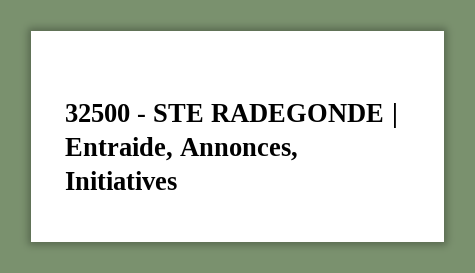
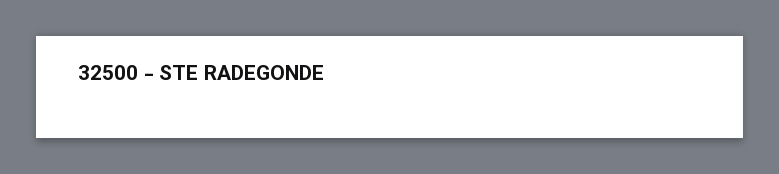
[391,103,398,128] [65,137,299,161] [65,171,177,190] | Entraide, Annonces, Initiatives -> (325, 72) none

